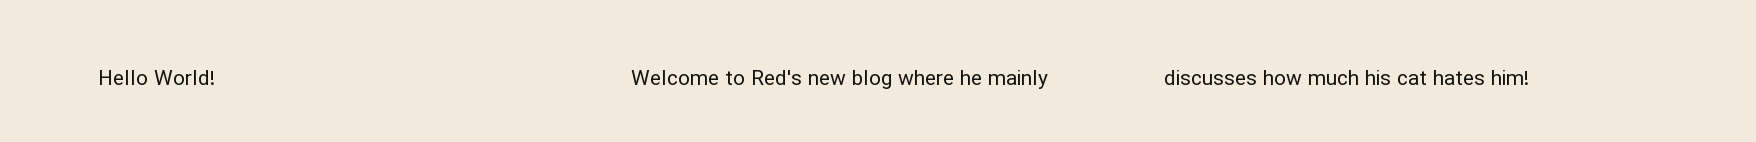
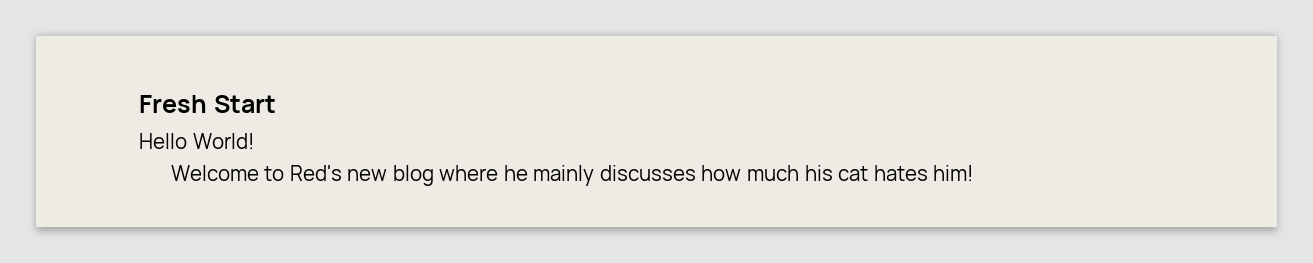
(98, 77) none -> [139,95,276,113] Fresh Start //

